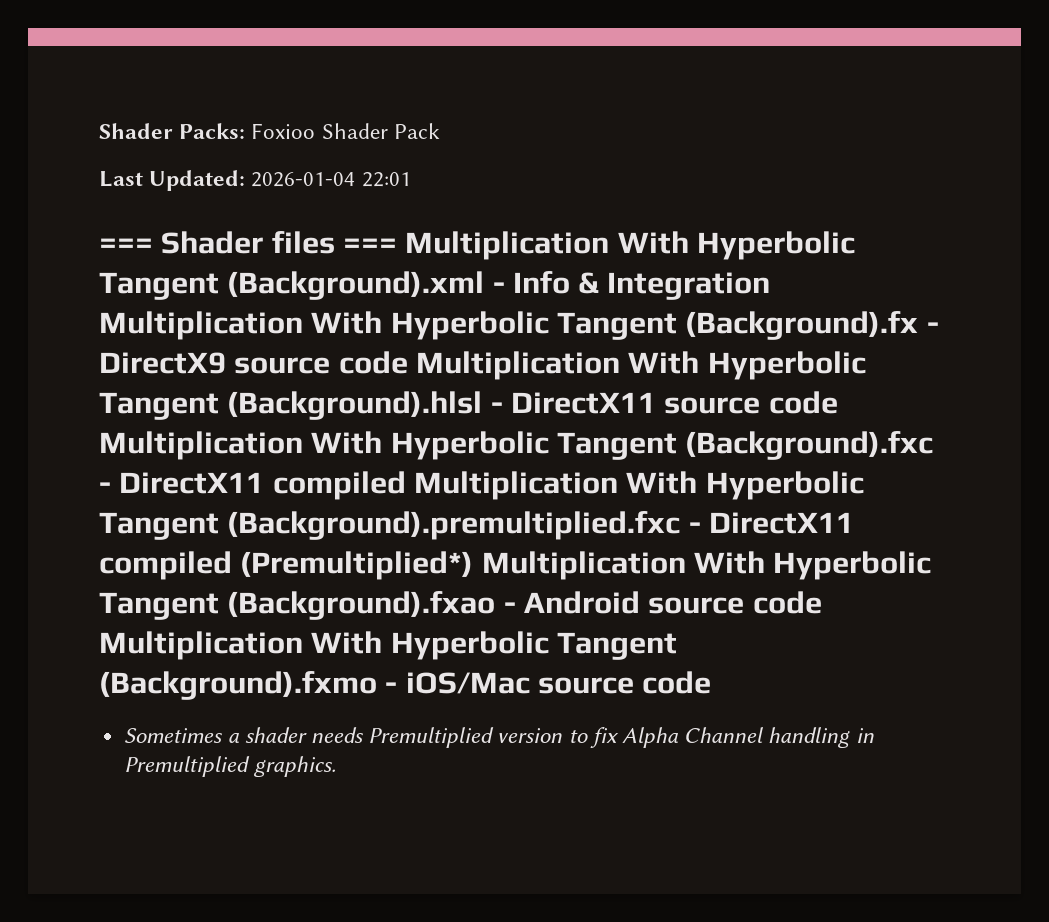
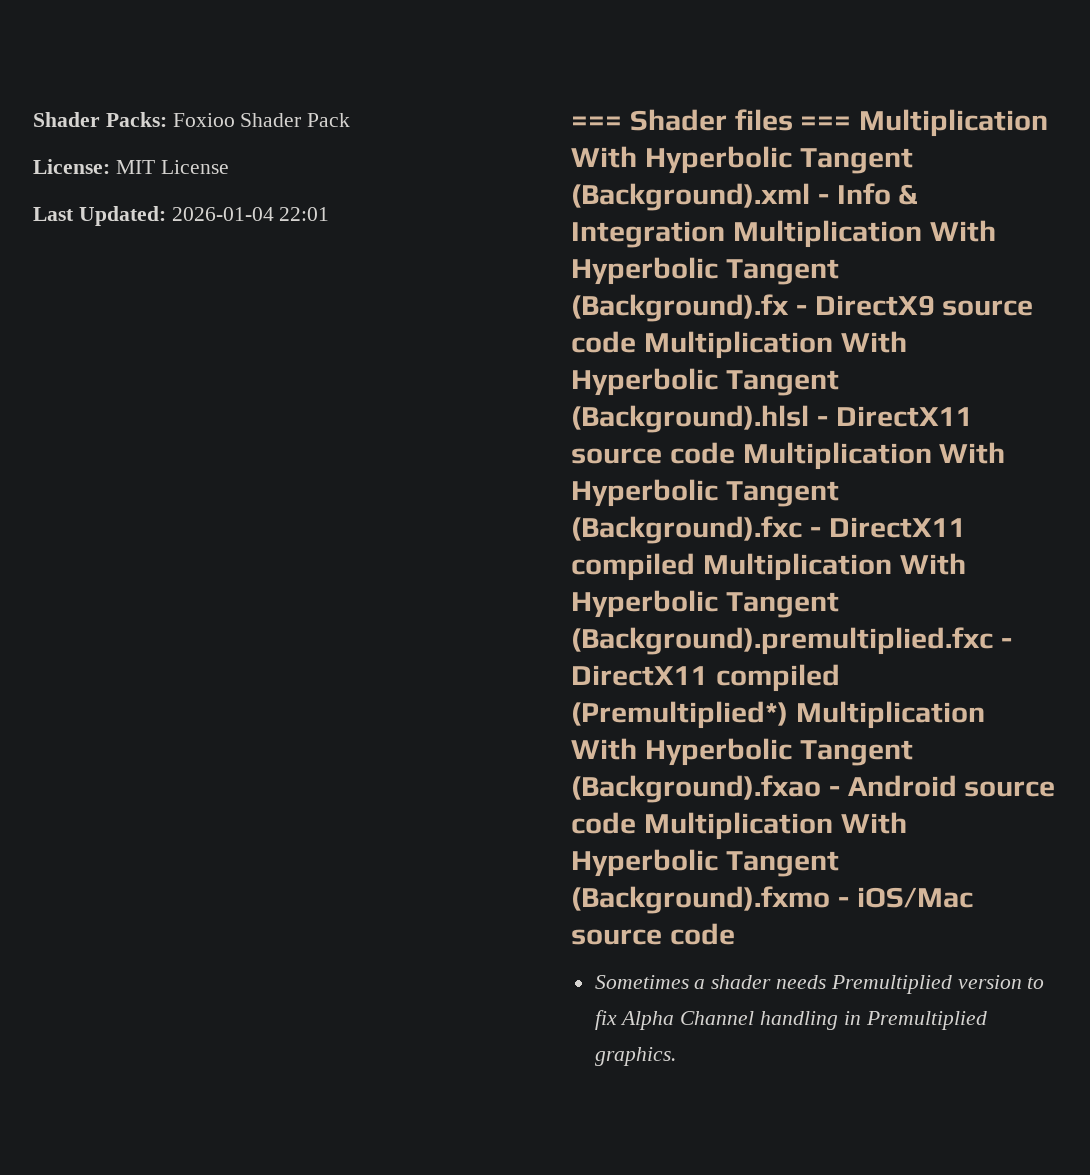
(440, 131) none -> [33,159,229,174] // License: MIT License

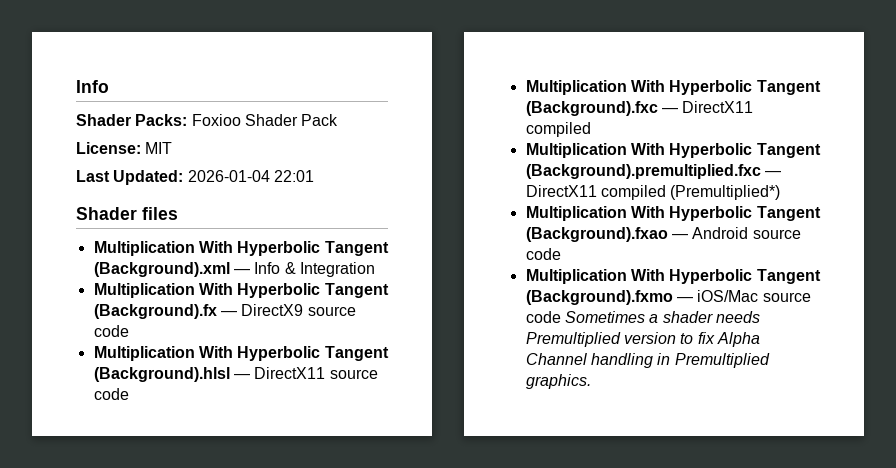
(33, 119) none -> [76,80,109,93] Info //
[160,160,229,174] License -> (173, 148) none
[571,116,622,130] === -> (314, 176) none
[800,116,852,130] === -> (178, 213) //
[817,194,829,204] - -> [233,269,250,274] —
(725, 234) none -> (375, 269) //
[795,305,807,315] - -> [220,311,237,316] —
(636, 342) none -> (129, 331) //
[816,416,828,426] - -> [233,374,250,379] —
(735, 453) none -> (129, 394) //
[809,517,966,538] [571,553,695,581] - DirectX11 compiled -> [661,101,754,113] [525,122,591,137] — DirectX11 compiled //
[1000,638,1012,648] - -> [764,171,781,176] —
(788, 715) none -> (781, 192) //
[828,786,840,796] - -> [671,234,688,239] —
(636, 823) none -> (561, 254) //
[837,897,849,907] - -> [676,297,693,302] —
(735, 934) // -> (561, 317) none

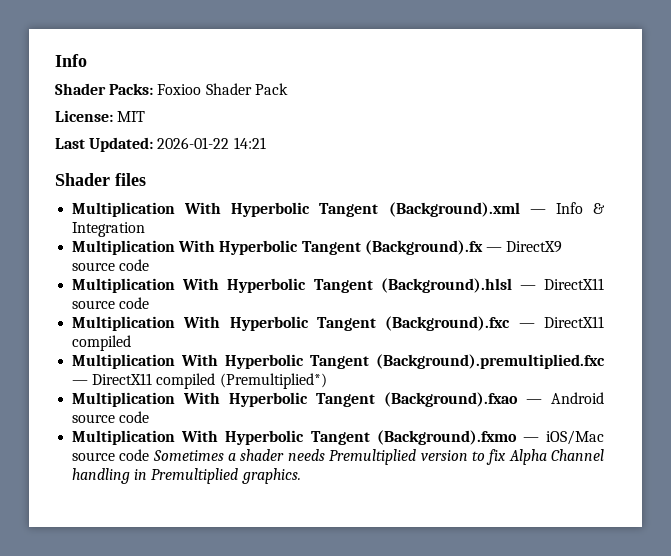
[187,170,314,182] 2026-01-04 22:01 -> [157,137,266,149] 2026-01-22 14:21

